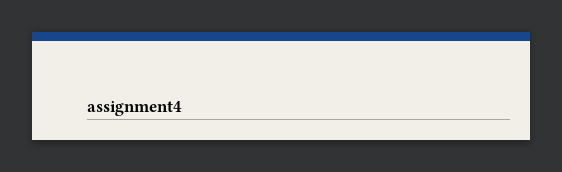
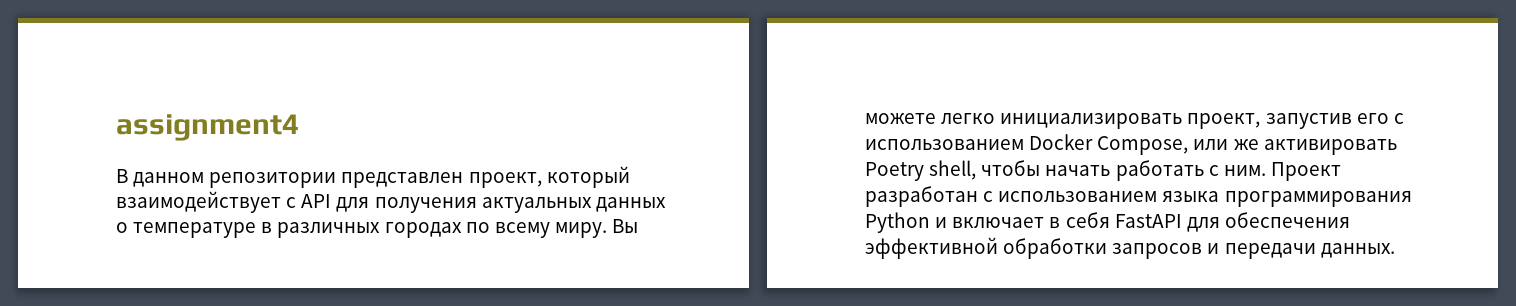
(182, 108) none -> [116,166,630,188] [116,191,666,213] [116,219,639,238] [865,113,1404,129] [865,134,1397,155] [865,160,1341,181] [865,186,1412,207] [865,212,1350,233] [865,237,1395,259] // В данном репозитории представлен проект, который взаимодействует с API для получения актуальных данных о температуре в различных городах по всему миру. Вы можете легко инициализировать проект, запустив его с использованием Docker Compose, или же активировать Poetry shell, чтобы начать работать с ним. Проект разработан с использованием языка программирования Python и включает в себя FastAPI для обеспечения эффективной обработки запросов и передачи данных.

